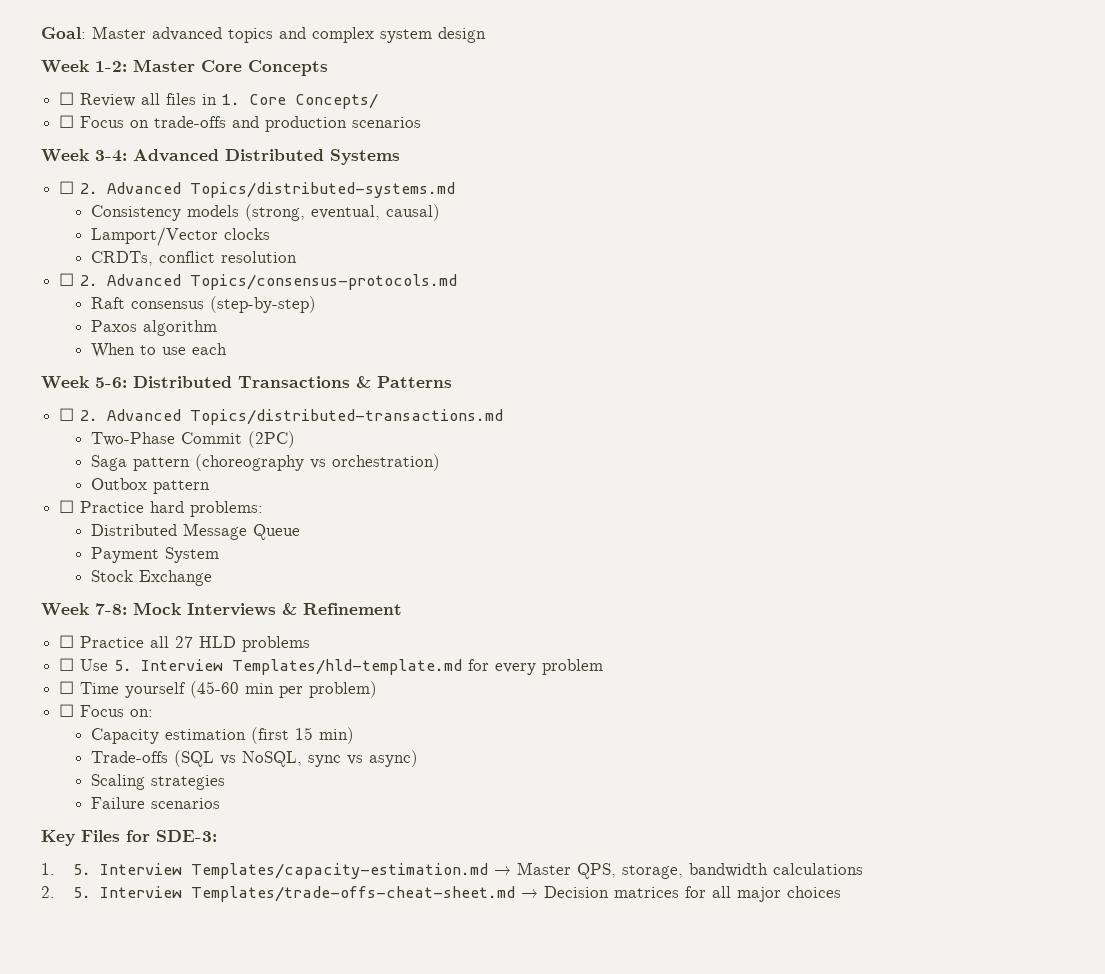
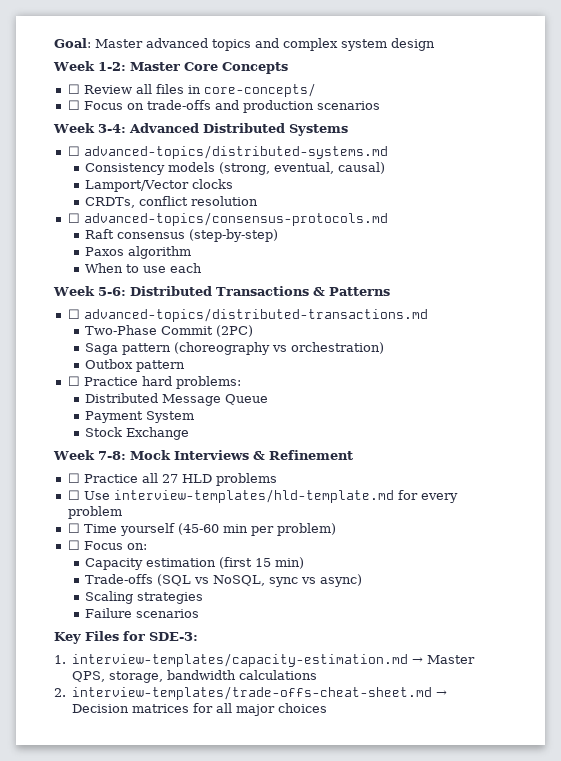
[222,93,379,109] 1. Core Concepts/ -> [203,83,316,97] core-concepts/
[80,182,456,198] 2. Advanced Topics/distributed-systems.md -> [83,145,388,159] advanced-topics/distributed-systems.md
[80,274,458,290] 2. Advanced Topics/consensus-protocols.md -> [83,212,388,226] advanced-topics/consensus-protocols.md
[80,409,504,425] 2. Advanced Topics/distributed-transactions.md -> [83,308,428,322] advanced-topics/distributed-transactions.md
[114,659,463,675] 5. Interview Templates/hld-template.md -> [113,489,394,503] interview-templates/hld-template.md
[72,863,488,879] 5. Interview Templates/capacity-estimation.md -> [72,653,409,667] interview-templates/capacity-estimation.md
[72,886,515,902] 5. Interview Templates/trade-offs-cheat-sheet.md -> [72,686,433,700] interview-templates/trade-offs-cheat-sheet.md

